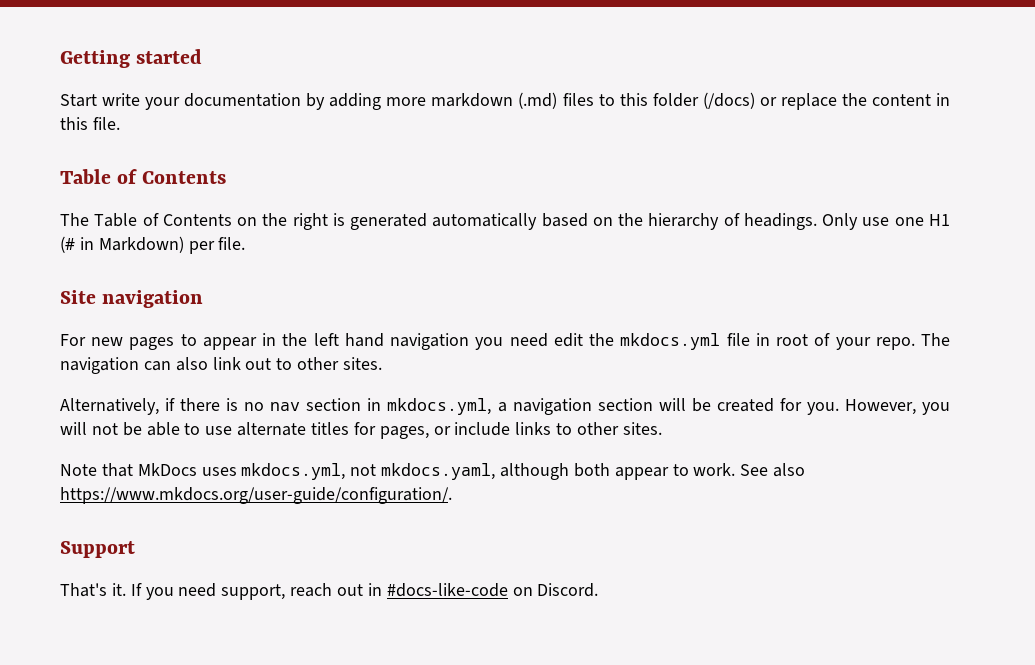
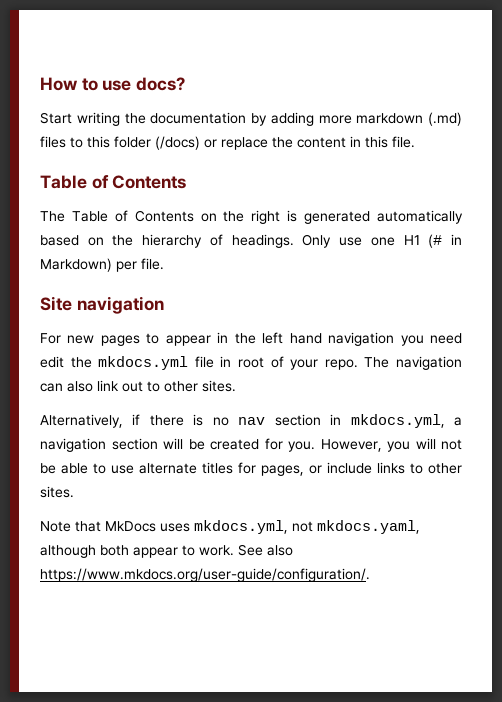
[60,49,203,68] Getting started -> [40,77,186,91] How to use docs?
[102,93,181,110] write your -> [76,112,146,126] writing the
[60,541,135,558] [60,583,599,600] // Support // That's it. If you need support, reach out in #docs-like-code on Discord. -> (370, 575) none

